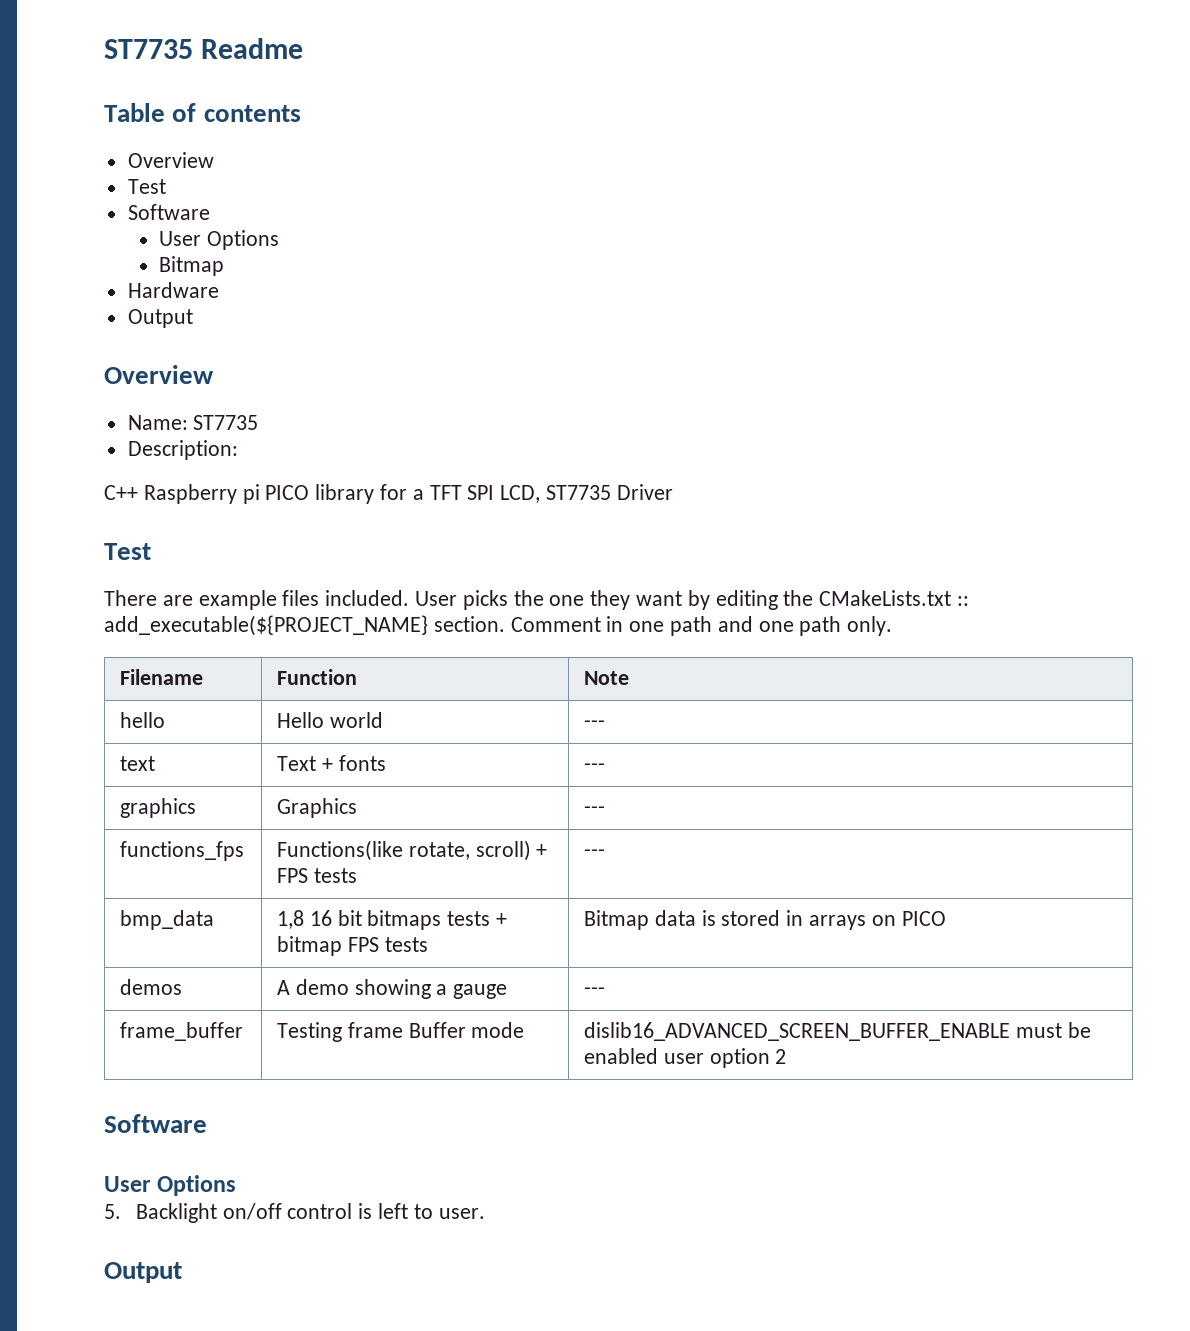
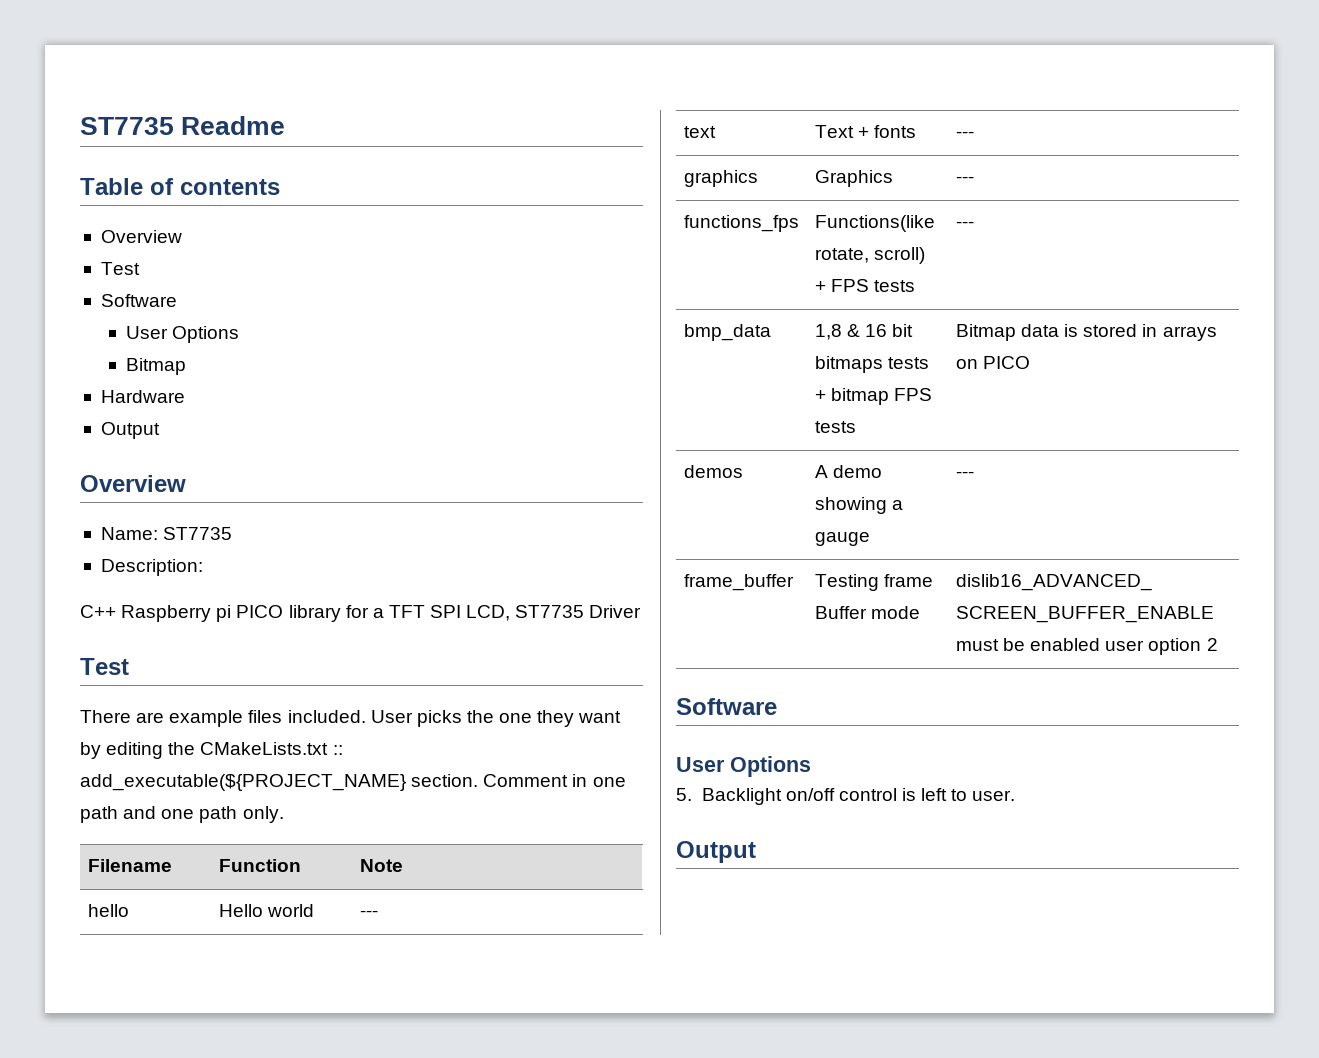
(305, 919) none -> [847,324,861,337] &

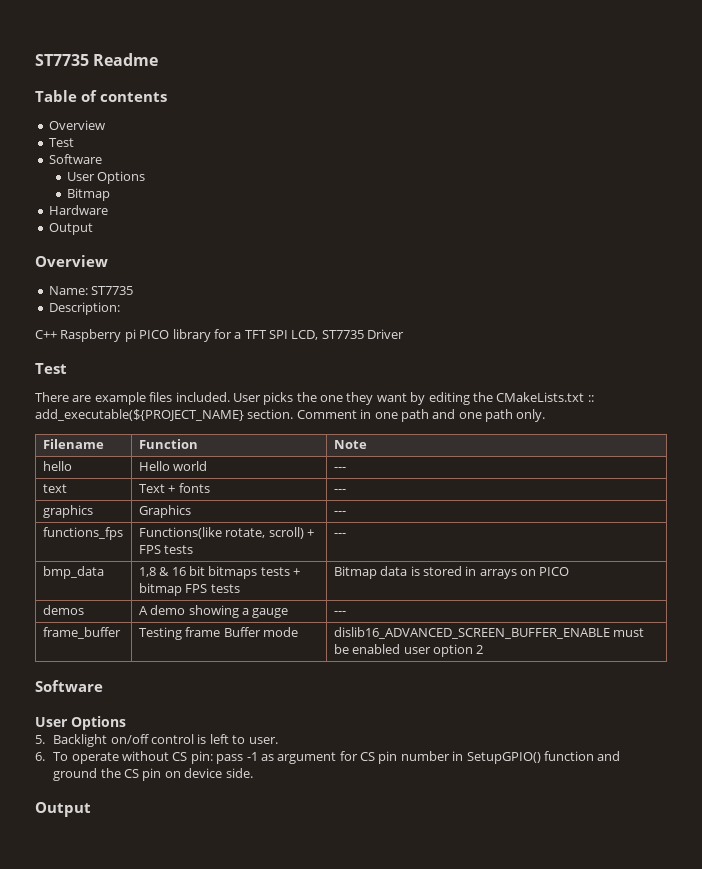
(1016, 795) none -> [35,751,621,764] [53,768,253,781] // 6. To operate without CS pin: pass -1 as argument for CS pin number in SetupGPIO() function and ground the CS pin on device side.

